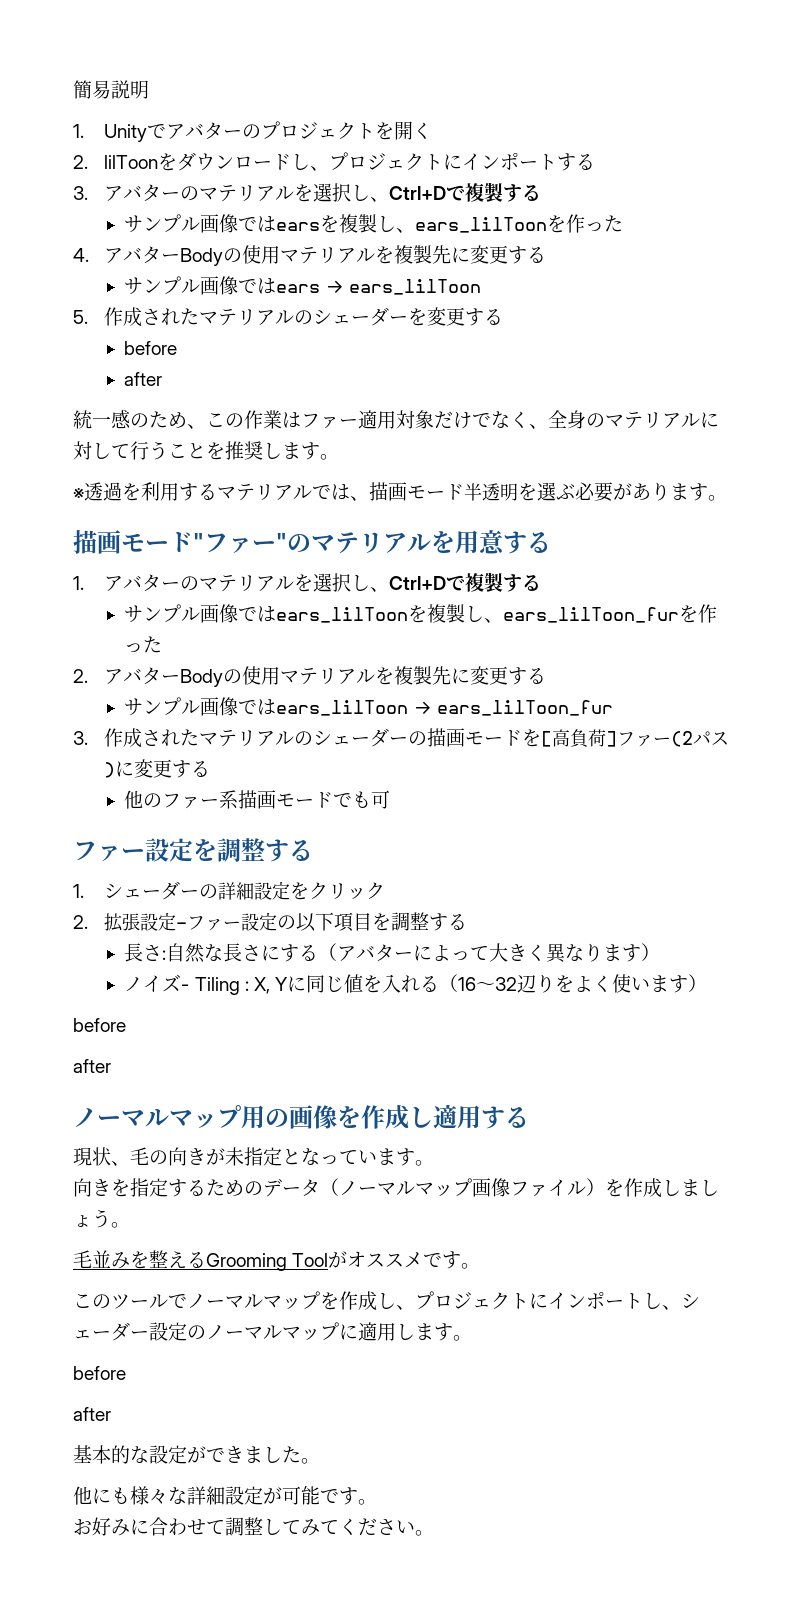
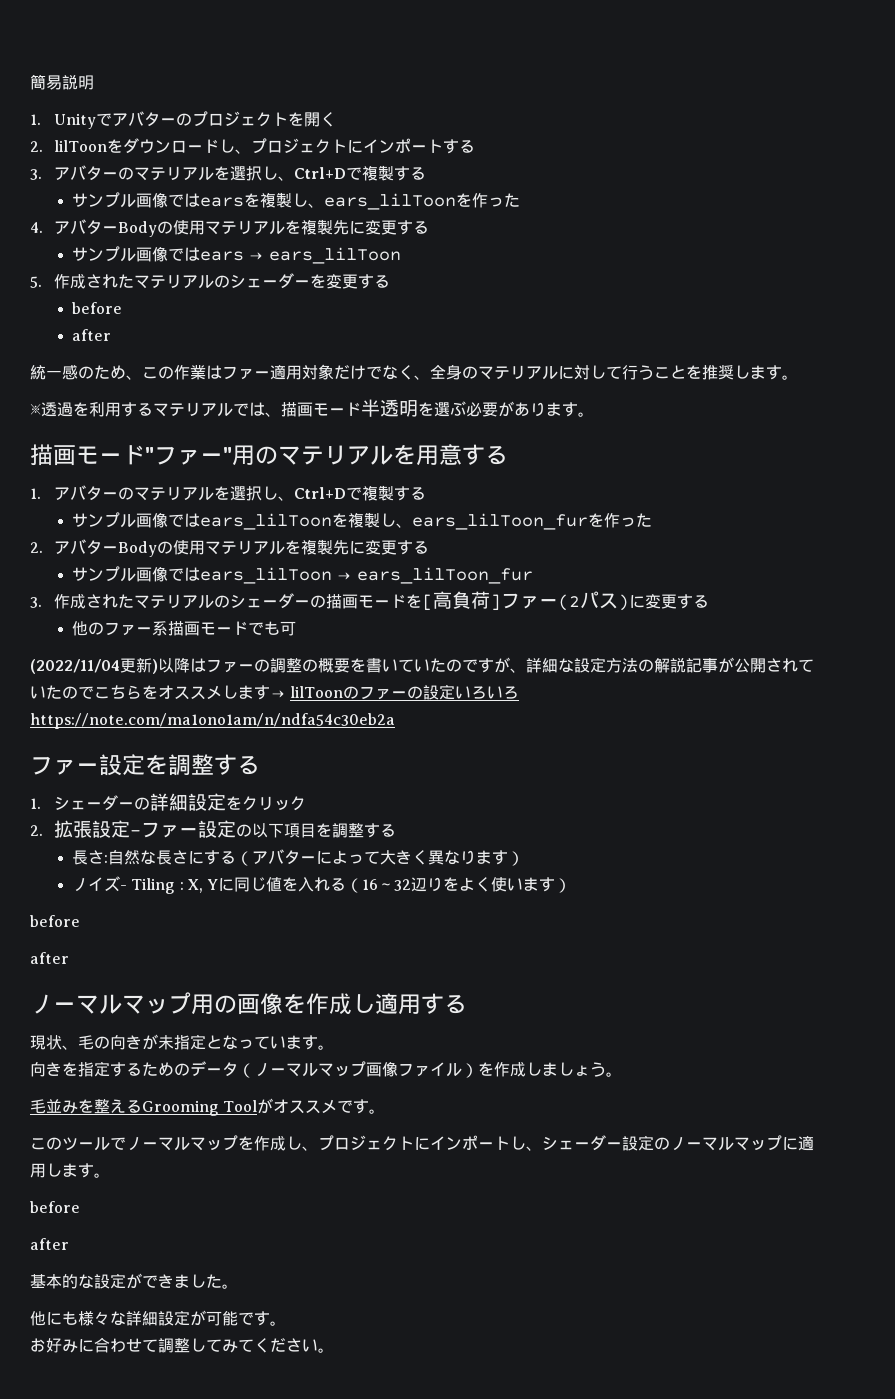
(287, 542) none -> [232,445,255,466] 用
(391, 799) none -> [30,657,814,674] [30,684,520,700] [30,713,395,729] // (2022/11/04更新)以降はファーの調整の概要を書いていたのですが、詳細な設定方法の解説記事が公開されていたのでこちらをオススメします→ lilToonのファーの設定いろいろhttps://note.com/ma1ono1am/n/ndfa54c30eb2a

